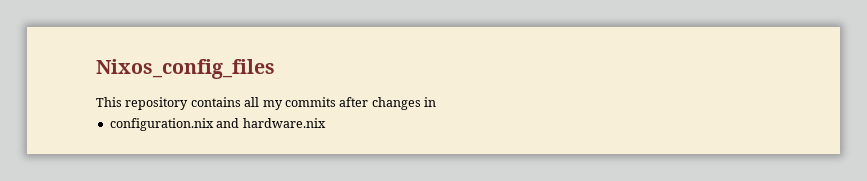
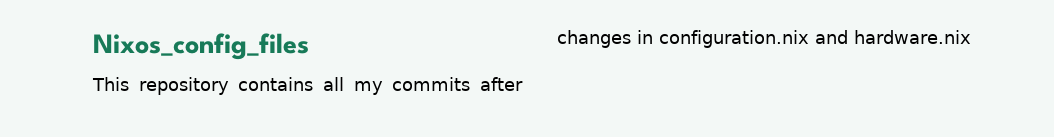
(436, 102) // -> (653, 37) none

